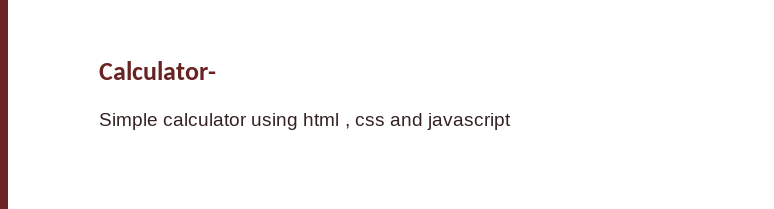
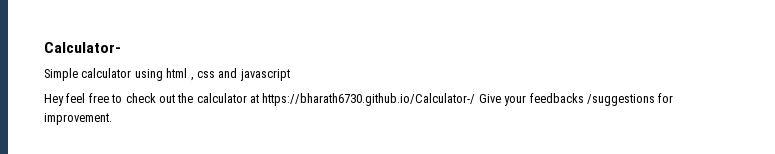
(511, 121) none -> [44,93,674,106] [44,113,112,125] // Hey feel free to check out the calculator at https://bharath6730.github.io/Calculator-/ Give your feedbacks /suggestions for improvement.

